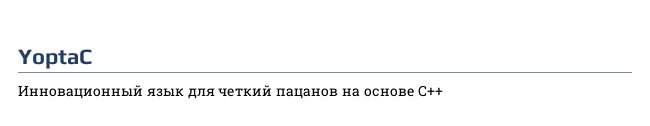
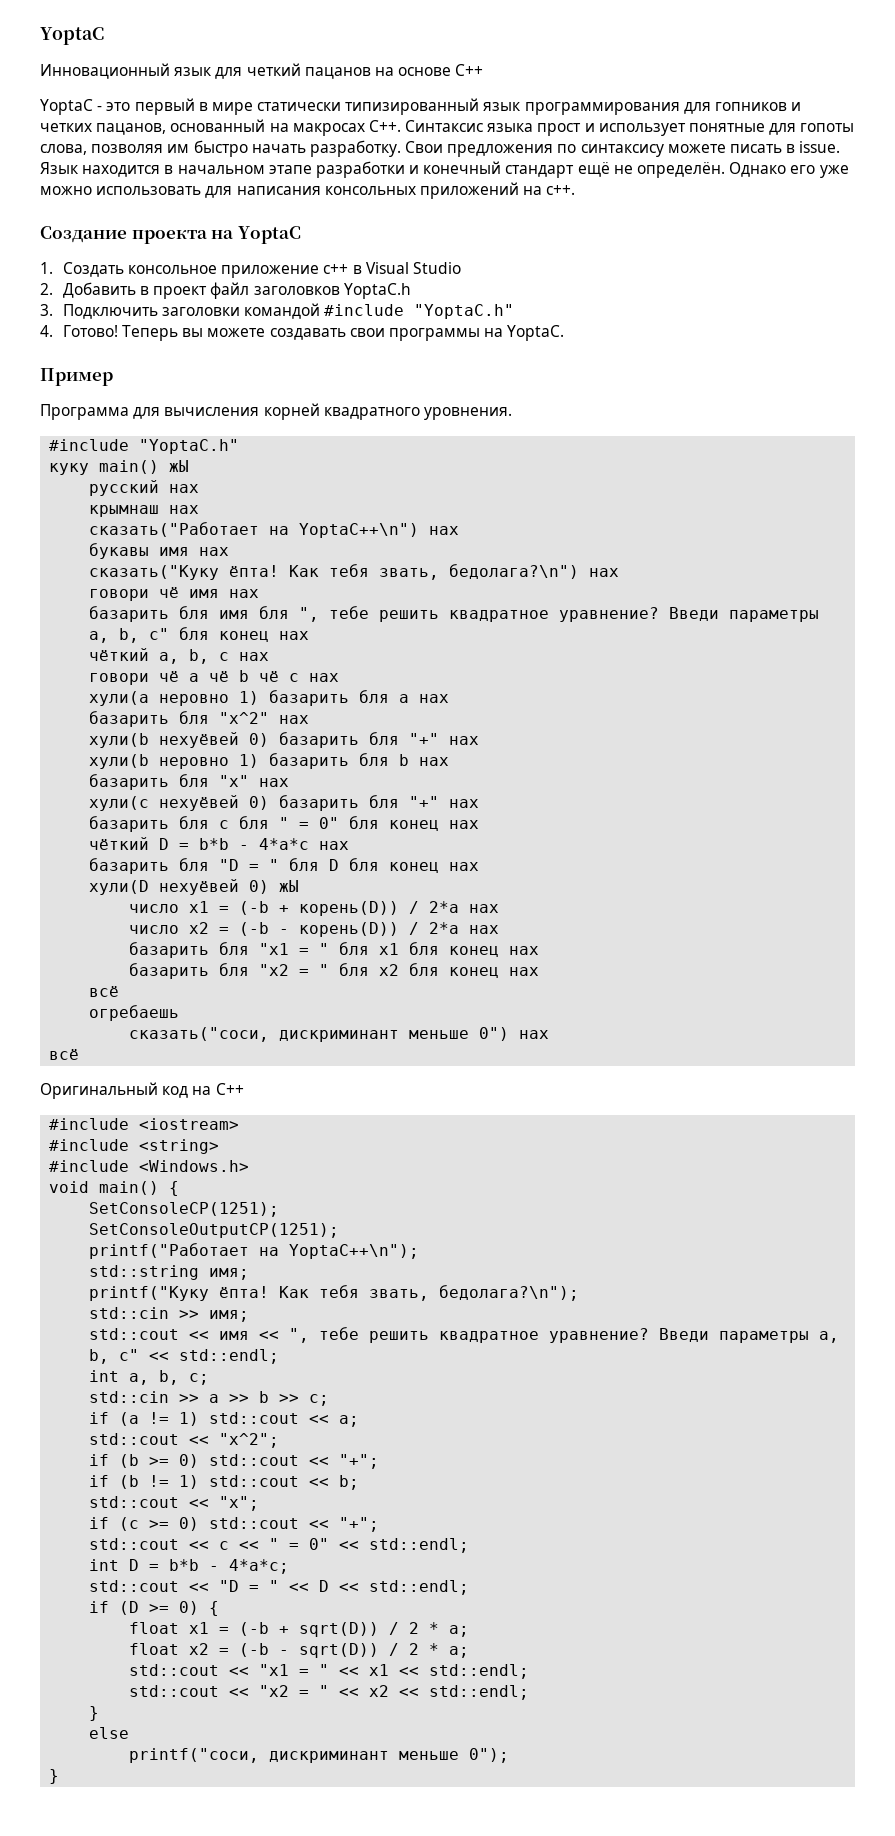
(444, 91) none -> [40,98,802,115] [40,119,855,136] [40,140,841,157] [40,161,849,178] [40,182,576,199] [40,226,301,244] [40,262,461,278] [40,282,411,299] [40,303,515,319] [40,325,565,341] [40,368,113,386] [40,403,512,420] [49,439,240,454] [49,460,190,475] [89,480,200,496] [89,505,200,517] [89,522,460,538] [89,543,230,559] [89,564,620,580] [89,587,260,601] [89,606,820,622] [89,627,310,643] [89,648,270,664] [89,670,340,685] [89,690,450,706] [89,711,310,727] [89,732,480,748] [89,753,450,769] [89,774,290,790] [89,795,480,811] [89,816,480,832] [89,837,350,850] [89,858,480,874] [89,879,300,895] [129,901,500,916] [129,922,500,937] [129,942,540,958] [129,963,540,979] [89,986,120,997] [89,1005,180,1021] [129,1027,550,1042] [49,1049,80,1060] [40,1082,244,1099] [49,1118,240,1130] [49,1139,220,1154] [49,1160,250,1172] [49,1181,180,1196] [89,1202,280,1217] [89,1223,340,1238] [89,1243,420,1259] [89,1265,250,1280] [89,1285,580,1301] [89,1307,250,1322] [89,1327,840,1343] [89,1349,280,1364] [89,1370,210,1385] [89,1391,330,1406] [89,1412,360,1427] [89,1433,280,1448] [89,1454,380,1469] [89,1475,360,1490] [89,1496,260,1511] [89,1517,380,1532] [89,1538,470,1553] [89,1559,290,1574] [89,1580,470,1595] [89,1601,220,1616] [129,1622,470,1637] [129,1643,470,1658] [129,1664,530,1679] [129,1685,530,1700] [89,1706,100,1721] [89,1727,130,1739] [129,1748,510,1763] [49,1769,60,1784] // YoptaC - это первый в мире статически типизированный язык программирования для гопников и четких пацанов, основанный на макросах C++. Синтаксис языка прост и использует понятные для гопоты слова, позволяя им быстро начать разработку. Свои предложения по синтаксису можете писать в issue. Язык находится в начальном этапе разработки и конечный стандарт ещё не определён. Однако его уже можно использовать для написания консольных приложений на c++. // Создание проекта на YoptaC // 1. Создать консольное приложение c++ в Visual Studio // 2. Добавить в проект файл заголовков YoptaC.h // 3. Подключить заголовки командой #include "YoptaC.h" // 4. Готово! Теперь вы можете создавать свои программы на YoptaC. // Пример // Программа для вычисления корней квадратного уровнения. // #include "YoptaC.h" // куку main() жЫ // русский нах // крымнаш нах // сказать("Работает на YoptaC++\n") нах // букавы имя нах // сказать("Куку ёпта! Как тебя звать, бедолага?\n") нах // говори чё имя нах // базарить бля имя бля ", тебе решить квадратное уравнение? Введи параметры a, b, c" бля конец нах // чёткий a, b, c нах // говори чё a чё b чё c нах // хули(a неровно 1) базарить бля a нах // базарить бля "x^2" нах // хули(b нехуёвей 0) базарить бля "+" нах // хули(b неровно 1) базарить бля b нах // базарить бля "x" нах // хули(c нехуёвей 0) базарить бля "+" нах // базарить бля c бля " = 0" бля конец нах // чёткий D = b*b - 4*a*c нах // базарить бля "D = " бля D бля конец нах // хули(D нехуёвей 0) жЫ // число x1 = (-b + корень(D)) / 2*a нах // число x2 = (-b - корень(D)) / 2*a нах // базарить бля "x1 = " бля x1 бля конец нах // базарить бля "x2 = " бля x2 бля конец нах // всё // огребаешь // сказать("соси, дискриминант меньше 0") нах // всё // Оригинальный код на C++ // #include <iostream> // #include <string> // #include <Windows.h> // void main() { // SetConsoleCP(1251); // SetConsoleOutputCP(1251); // printf("Работает на YoptaC++\n"); // std::string имя; // printf("Куку ёпта! Как тебя звать, бедолага?\n"); // std::cin >> имя; // std::cout << имя << ", тебе решить квадратное уравнение? Введи параметры a, b, c" << std::endl; // int a, b, c; // std::cin >> a >> b >> c; // if (a != 1) std::cout << a; // std::cout << "x^2"; // if (b >= 0) std::cout << "+"; // if (b != 1) std::cout << b; // std::cout << "x"; // if (c >= 0) std::cout << "+"; // std::cout << c << " = 0" << std::endl; // int D = b*b - 4*a*c; // std::cout << "D = " << D << std::endl; // if (D >= 0) { // float x1 = (-b + sqrt(D)) / 2 * a; // float x2 = (-b - sqrt(D)) / 2 * a; // std::cout << "x1 = " << x1 << std::endl; // std::cout << "x2 = " << x2 << std::endl; // } // else // printf("соси, дискриминант меньше 0"); // }

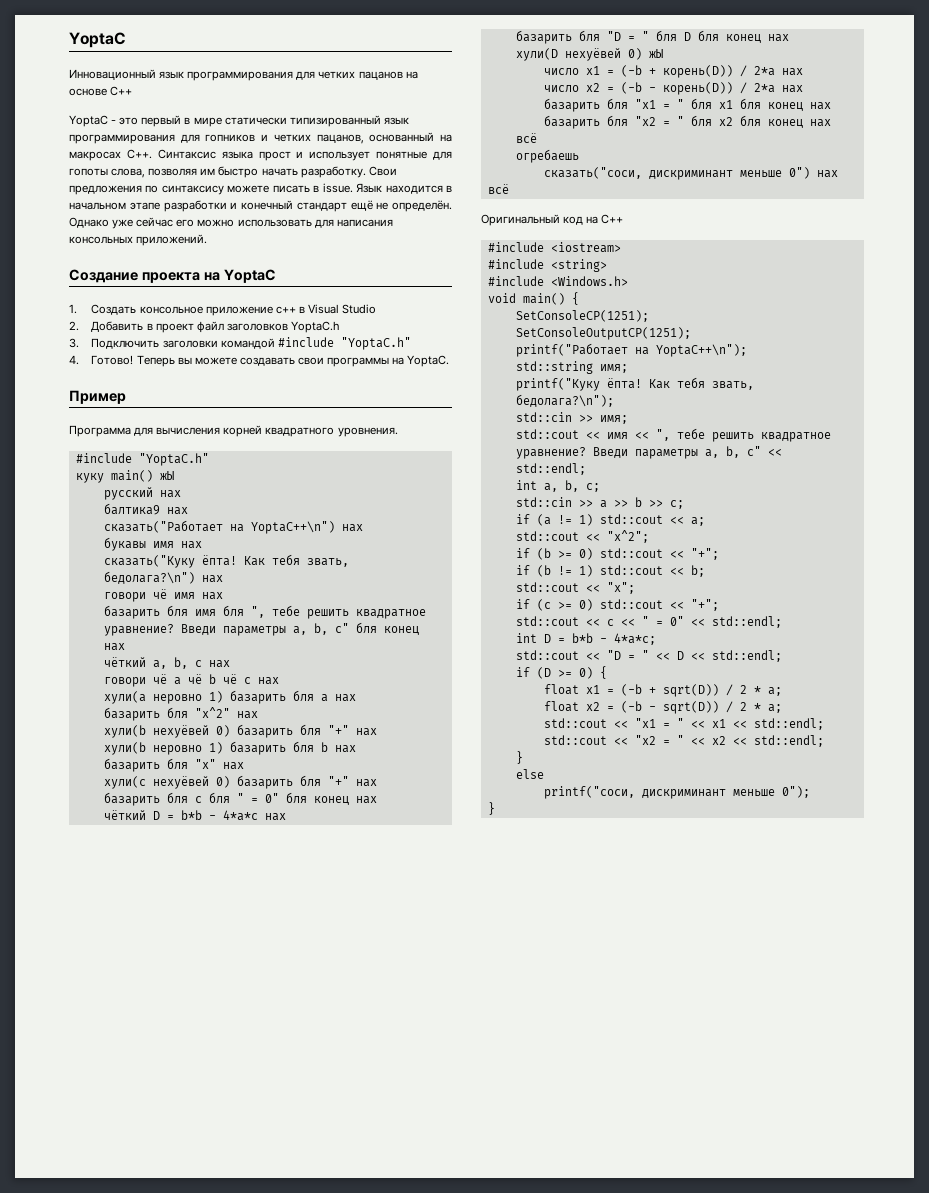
[215,63,301,79] для четкий -> [187,71,356,81] программирования для четких
[790,165,849,178] его уже -> [112,217,195,229] уже сейчас его
[419,182,576,199] приложений на c++. -> [136,234,208,246] приложений.
[89,505,160,517] крымнаш -> [103,503,160,515] балтика9

